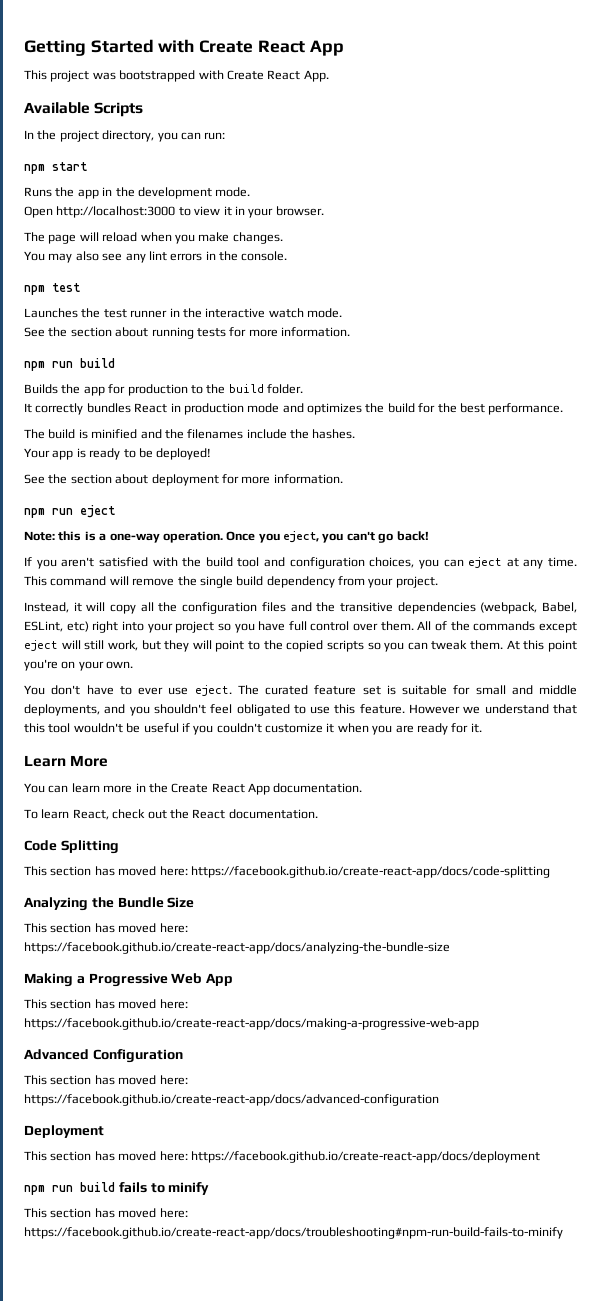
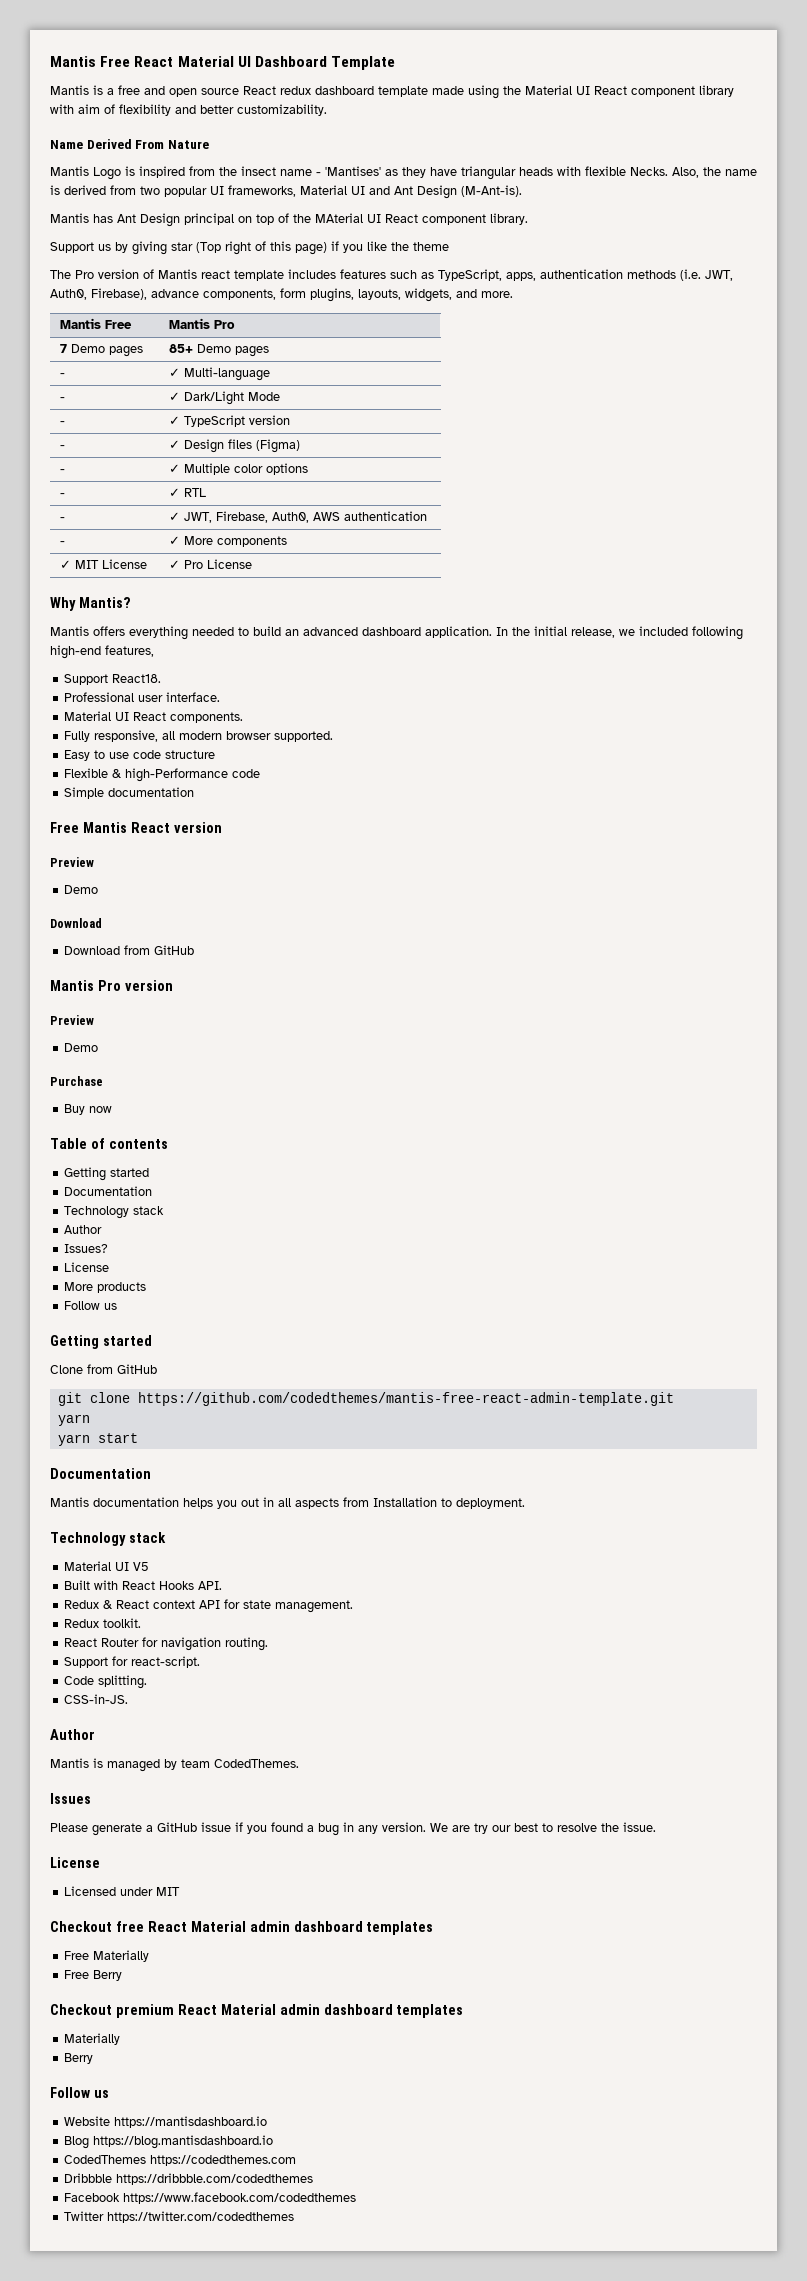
[24,39,344,56] [24,70,329,82] [24,102,144,117] [24,130,226,142] [24,162,87,174] [24,187,251,199] [24,206,324,218] [24,232,283,244] [24,251,288,263] [24,283,80,295] [24,308,342,318] [24,327,350,339] [24,358,115,371] [24,384,303,396] [24,403,564,415] [24,429,356,439] [24,448,212,460] [24,474,343,486] [24,505,115,518] [24,531,429,543] [24,557,577,569] [24,576,438,588] [24,602,577,614] [24,621,577,633] [24,640,578,652] [24,659,134,671] [24,685,577,696] [24,704,578,716] [24,723,482,735] [24,755,109,767] [24,783,363,795] [24,809,318,820] [24,840,119,854] [24,866,550,878] [24,897,195,911] [24,923,188,933] [24,942,450,954] [24,973,234,987] [24,999,188,1009] [24,1018,479,1030] [24,1049,183,1063] [24,1075,188,1085] [24,1094,439,1106] [24,1125,104,1138] [24,1151,540,1163] [24,1182,210,1195] [24,1208,188,1218] [24,1227,563,1239] Getting Started with Create React App // This project was bootstrapped with Create React App. // Available Scripts // In the project directory, you can run: // npm start // Runs the app in the development mode. // Open http://localhost:3000 to view it in your browser. // The page will reload when you make changes. // You may also see any lint errors in the console. // npm test // Launches the test runner in the interactive watch mode. // See the section about running tests for more information. // npm run build // Builds the app for production to the build folder. // It correctly bundles React in production mode and optimizes the build for the best performance. // The build is minified and the filenames include the hashes. // Your app is ready to be deployed! // See the section about deployment for more information. // npm run eject // Note: this is a one-way operation. Once you eject, you can't go back! // If you aren't satisfied with the build tool and configuration choices, you can eject at any time. This command will remove the single build dependency from your project. // Instead, it will copy all the configuration files and the transitive dependencies (webpack, Babel, ESLint, etc) right into your project so you have full control over them. All of the commands except eject will still work, but they will point to the copied scripts so you can tweak them. At this point you're on your own. // You don't have to ever use eject. The curated feature set is suitable for small and middle deployments, and you shouldn't feel obligated to use this feature. However we understand that this tool wouldn't be useful if you couldn't customize it when you are ready for it. // Learn More // You can learn more in the Create React App documentation. // To learn React, check out the React documentation. // Code Splitting // This section has moved here: https://facebook.github.io/create-react-app/docs/code-splitting // Analyzing the Bundle Size // This section has moved here: https://facebook.github.io/create-react-app/docs/analyzing-the-bundle-size // Making a Progressive Web App // This section has moved here: https://facebook.github.io/create-react-app/docs/making-a-progressive-web-app // Advanced Configuration // This section has moved here: https://facebook.github.io/create-react-app/docs/advanced-configuration // Deployment // This section has moved here: https://facebook.github.io/create-react-app/docs/deployment // npm run build fails to minify // This section has moved here: https://facebook.github.io/create-react-app/docs/troubleshooting#npm-run-build-fails-to-minify -> [50,56,396,70] [50,85,734,99] [50,104,327,116] [50,139,209,149] [50,166,757,180] [50,185,522,199] [50,213,528,227] [50,241,449,255] [50,269,733,281] [50,288,513,302] [59,318,132,329] [168,318,235,329] [59,344,143,357] [168,344,269,357] [59,373,65,377] [168,367,270,381] [59,397,65,401] [168,391,280,405] [59,421,65,425] [168,415,290,427] [59,445,65,449] [168,439,300,453] [59,469,65,473] [168,463,308,475] [59,493,65,497] [168,488,206,497] [59,517,65,521] [168,511,427,523] [59,541,65,545] [168,536,287,547] [59,559,147,569] [168,559,252,569] [50,597,131,611] [50,626,743,640] [50,645,154,659] [64,674,162,685] [64,692,221,702] [64,711,244,723] [64,730,334,742] [64,750,216,761] [64,768,261,782] [64,787,195,799] [50,822,222,833] [50,857,94,867] [64,885,99,894] [50,918,102,928] [64,945,195,955] [50,980,173,991] [50,1015,94,1025] [64,1043,99,1052] [50,1076,103,1086] [64,1104,113,1115] [50,1138,168,1149] [64,1167,150,1181] [64,1186,153,1196] [64,1206,165,1219] [64,1225,103,1234] [64,1244,109,1253] [64,1262,110,1272] [64,1282,147,1293] [64,1301,118,1310] [50,1335,152,1349] [50,1364,157,1374] [57,1392,674,1406] [57,1414,90,1426] [57,1433,138,1446] [50,1468,151,1479] [50,1497,525,1509] [50,1532,166,1546] [64,1561,150,1571] [64,1580,223,1590] [64,1599,354,1613] [64,1618,142,1628] [64,1637,269,1651] [64,1656,201,1668] [64,1675,148,1689] [64,1694,129,1704] [50,1729,95,1740] [50,1758,299,1772] [50,1793,91,1804] [50,1822,656,1836] [50,1857,100,1868] [64,1886,181,1896] [50,1921,434,1935] [64,1950,150,1962] [64,1970,123,1981] [50,2004,464,2018] [64,2033,121,2045] [64,2053,94,2064] [50,2087,109,2098] [64,2116,268,2128] [64,2135,274,2149] [64,2155,297,2166] [64,2173,314,2185] [64,2192,357,2204] [64,2211,295,2223] Mantis Free React Material UI Dashboard Template // Mantis is a free and open source React redux dashboard template made using the Material UI React component library with aim of flexibility and better customizability. // Name Derived From Nature // Mantis Logo is inspired from the insect name - 'Mantises' as they have triangular heads with flexible Necks. Also, the name is derived from two popular UI frameworks, Material UI and Ant Design (M-Ant-is). // Mantis has Ant Design principal on top of the MAterial UI React component library. // Support us by giving star (Top right of this page) if you like the theme // The Pro version of Mantis react template includes features such as TypeScript, apps, authentication methods (i.e. JWT, Auth0, Firebase), advance components, form plugins, layouts, widgets, and more. // Mantis Free | Mantis Pro // 7 Demo pages | 85+ Demo pages // - | ✓ Multi-language // - | ✓ Dark/Light Mode // - | ✓ TypeScript version // - | ✓ Design files (Figma) // - | ✓ Multiple color options // - | ✓ RTL // - | ✓ JWT, Firebase, Auth0, AWS authentication // - | ✓ More components // ✓ MIT License | ✓ Pro License // Why Mantis? // Mantis offers everything needed to build an advanced dashboard application. In the initial release, we included following high-end features, // Support React18. // Professional user interface. // Material UI React components. // Fully responsive, all modern browser supported. // Easy to use code structure // Flexible & high-Performance code // Simple documentation // Free Mantis React version // Preview // Demo // Download // Download from GitHub // Mantis Pro version // Preview // Demo // Purchase // Buy now // Table of contents // Getting started // Documentation // Technology stack // Author // Issues? // License // More products // Follow us // Getting started // Clone from GitHub // git clone https://github.com/codedthemes/mantis-free-react-admin-template.git // yarn // yarn start // Documentation // Mantis documentation helps you out in all aspects from Installation to deployment. // Technology stack // Material UI V5 // Built with React Hooks API. // Redux & React context API for state management. // Redux toolkit. // React Router for navigation routing. // Support for react-script. // Code splitting. // CSS-in-JS. // Author // Mantis is managed by team CodedThemes. // Issues // Please generate a GitHub issue if you found a bug in any version. We are try our best to resolve the issue. // License // Licensed under MIT // Checkout free React Material admin dashboard templates // Free Materially // Free Berry // Checkout premium React Material admin dashboard templates // Materially // Berry // Follow us // Website https://mantisdashboard.io // Blog https://blog.mantisdashboard.io // CodedThemes https://codedthemes.com // Dribbble https://dribbble.com/codedthemes // Facebook https://www.facebook.com/codedthemes // Twitter https://twitter.com/codedthemes

